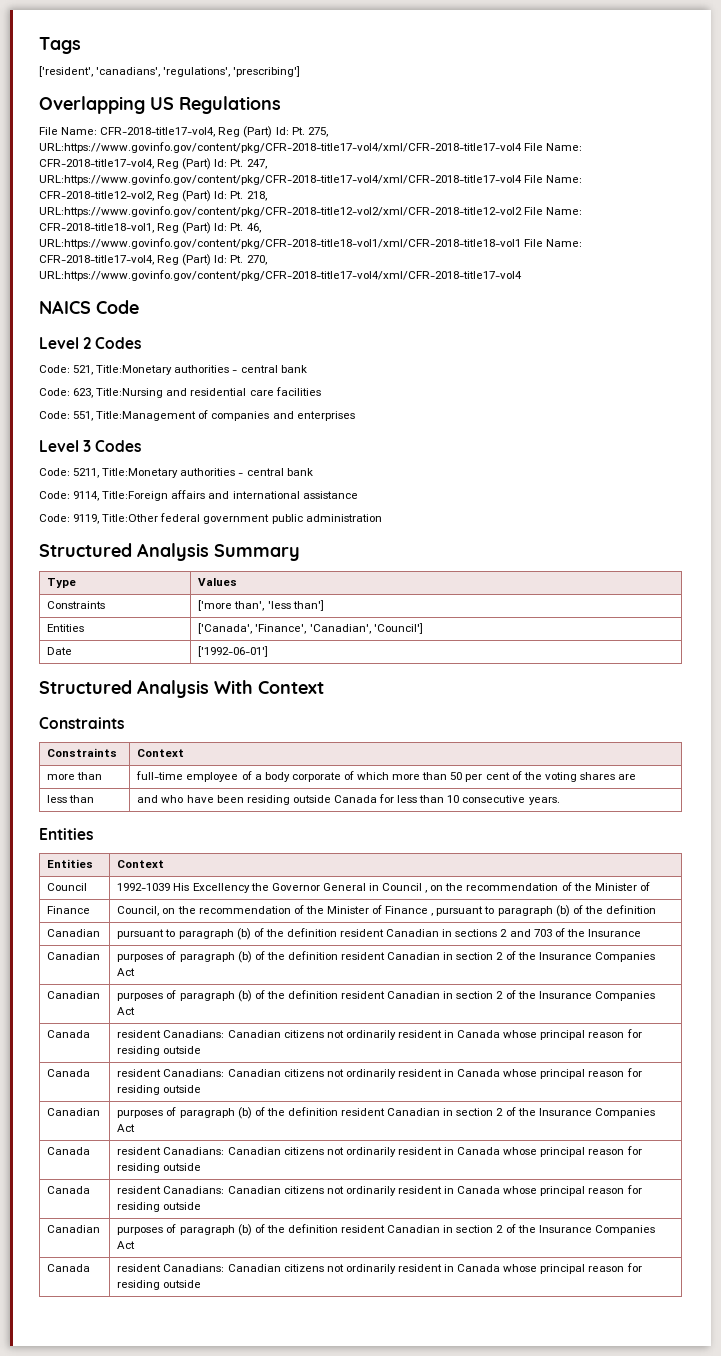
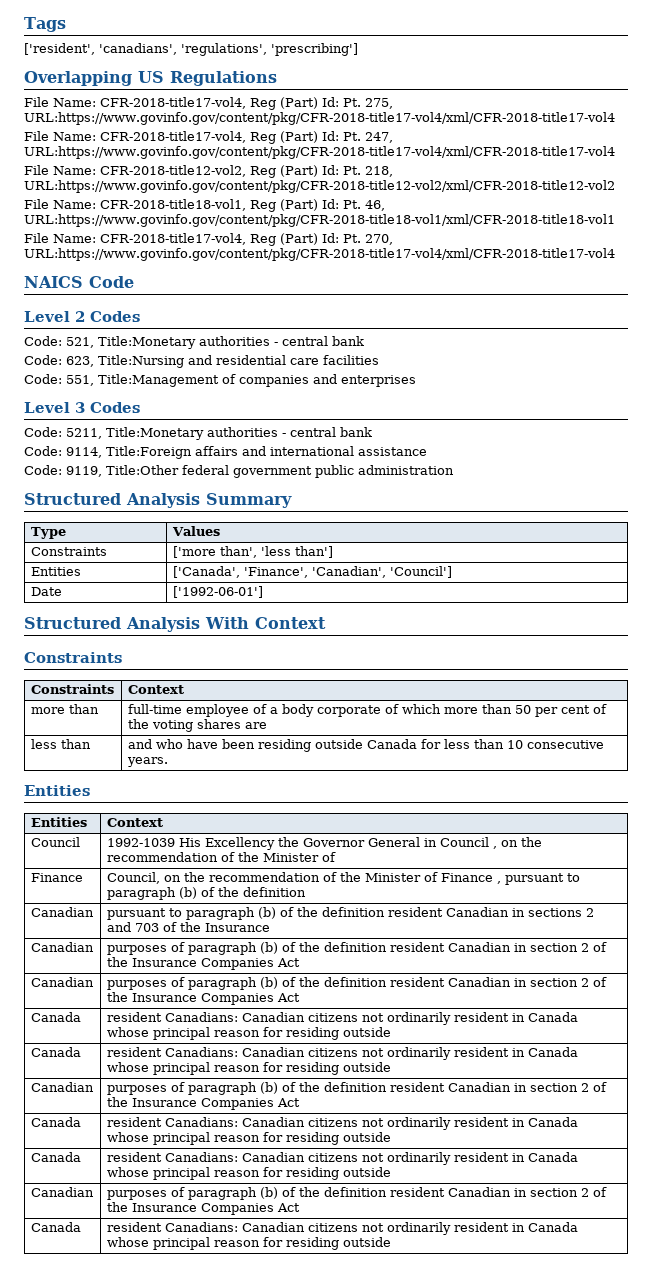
(522, 147) none -> (615, 118) //
(522, 179) none -> (615, 152) //
(522, 211) none -> (615, 186) //
(521, 243) none -> (615, 220) //

